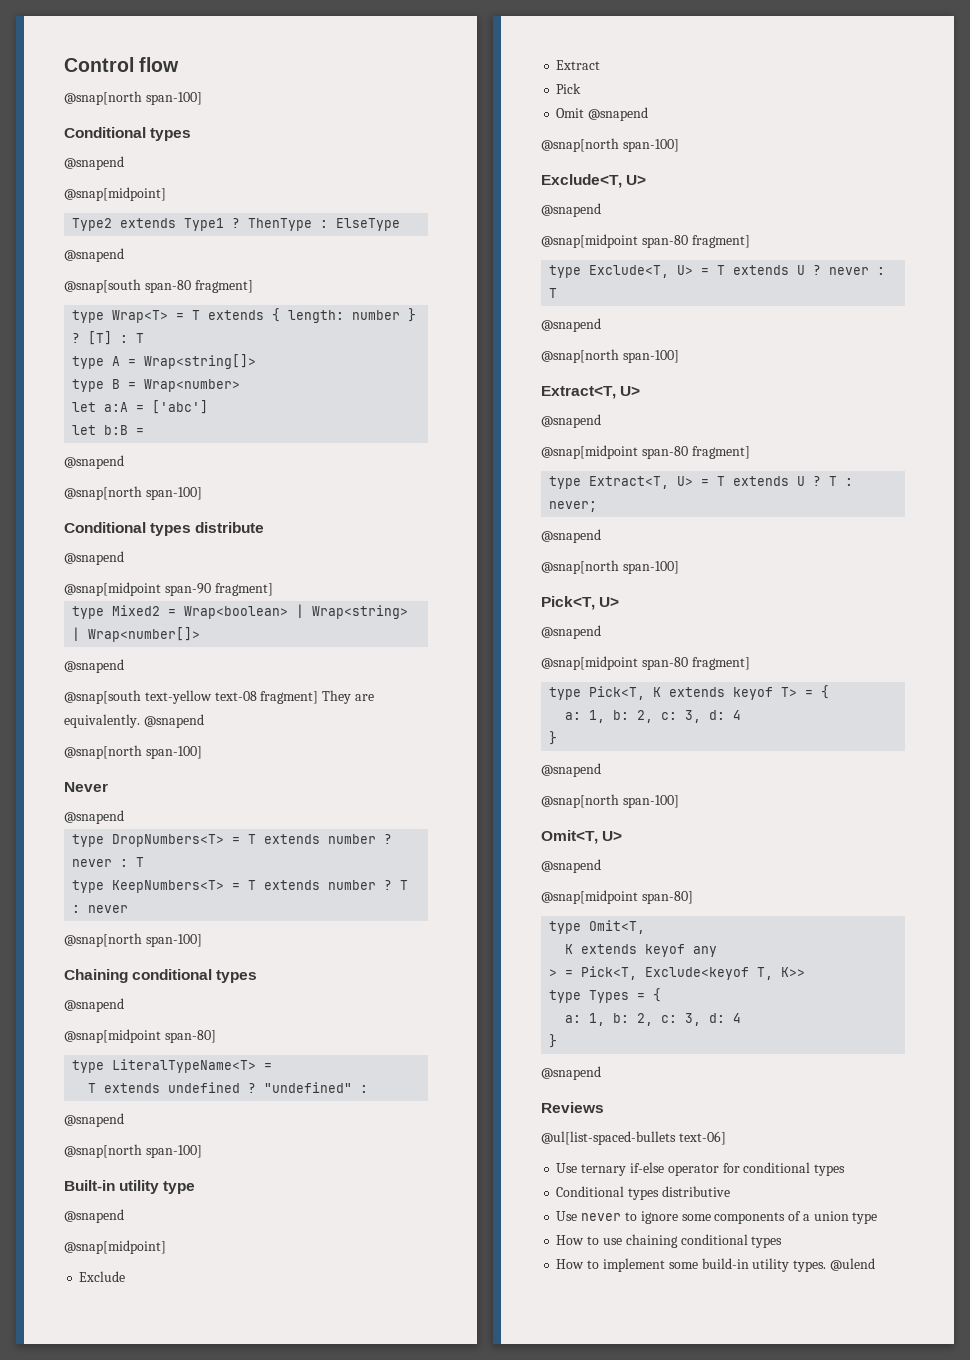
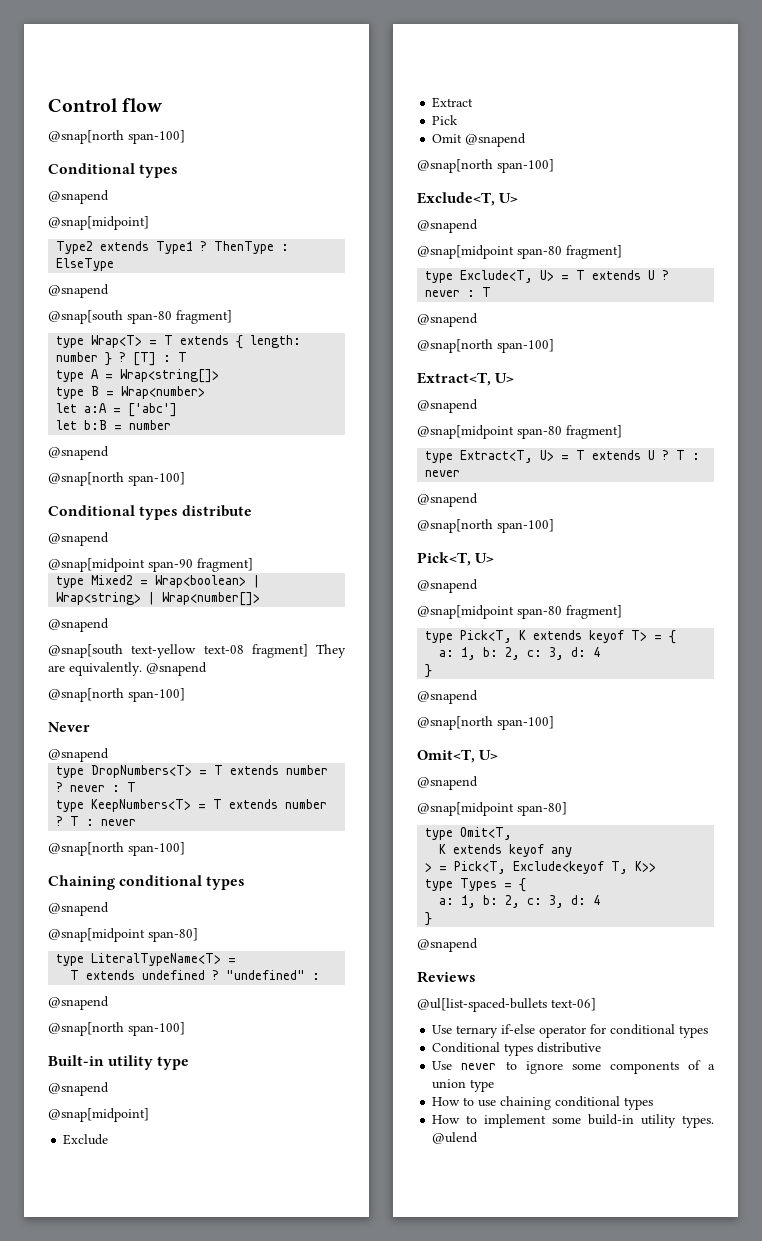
(145, 431) none -> [129,420,172,430] number
[549,501,598,512] never; -> [425,470,461,477] never

